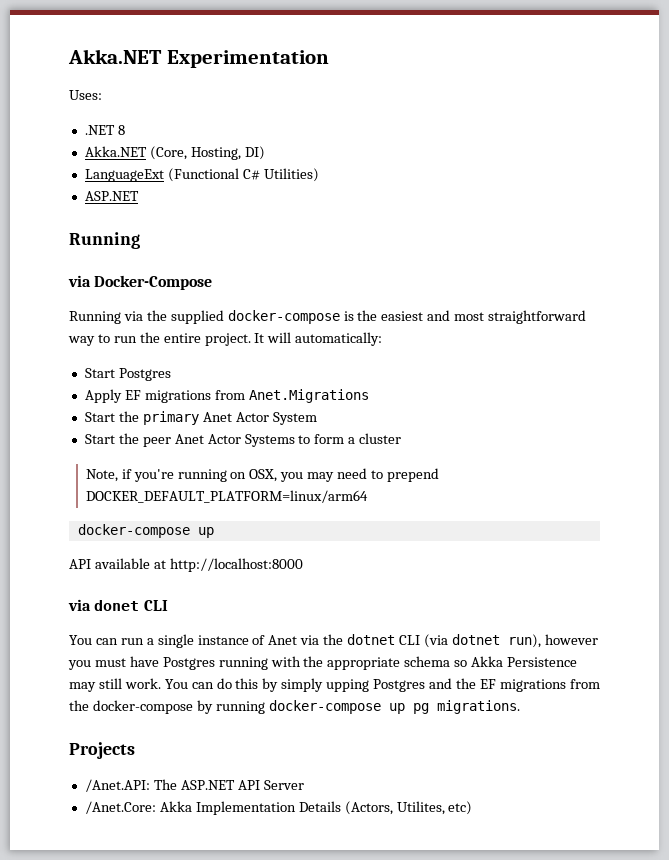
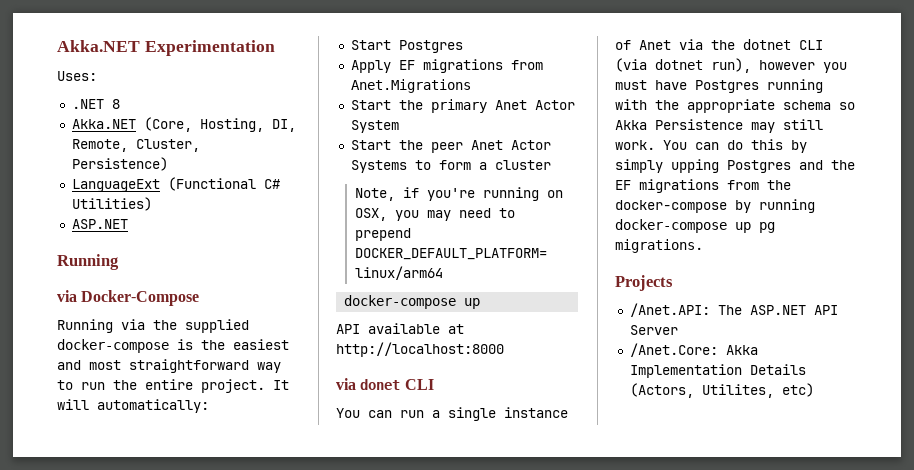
[244,146,265,160] DI) -> [271,119,296,132] [71,139,200,152] [71,157,168,171] DI, Remote, Cluster, Persistence)

